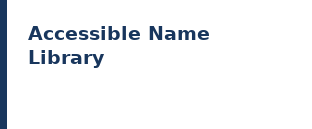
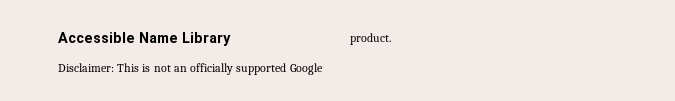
(105, 59) none -> [58,63,323,75] [350,33,391,45] // Disclaimer: This is not an officially supported Google product.

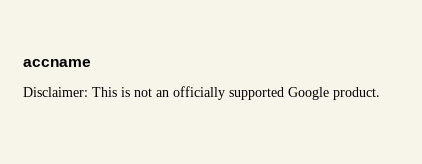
[58,32,231,46] Accessible Name Library -> [23,59,91,67] accname

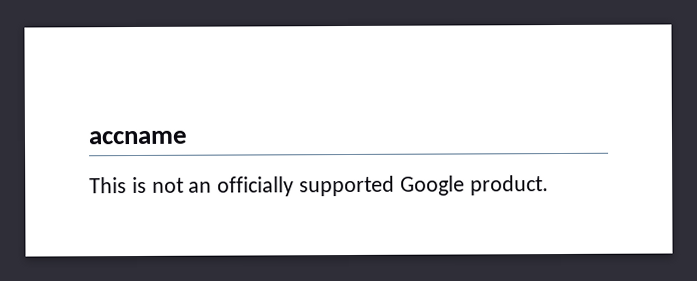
[23,87,88,97] Disclaimer: -> (188, 137) none

